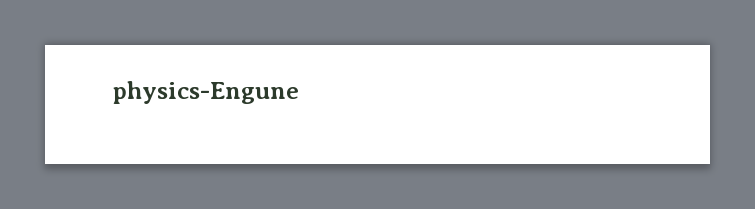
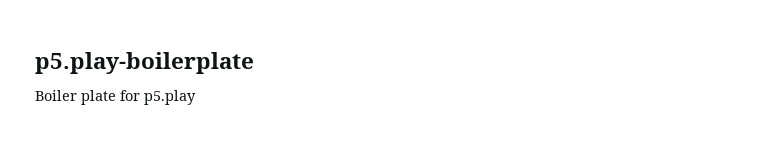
[113,81,299,104] physics-Engune -> [35,52,254,74] [35,90,196,105] p5.play-boilerplate // Boiler plate for p5.play

